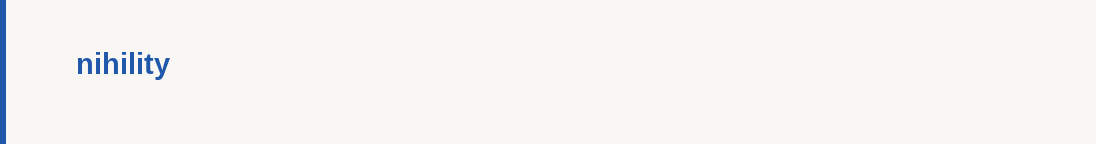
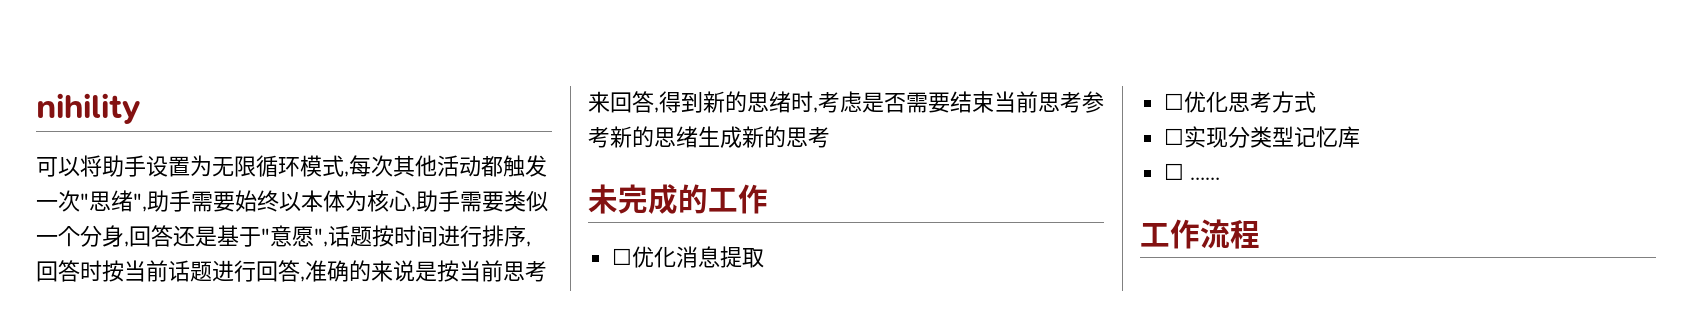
(170, 66) none -> [36,155,547,177] [36,190,548,212] [36,225,531,247] [36,260,547,282] [588,91,1104,113] [588,126,830,148] [588,184,768,214] [612,246,765,268] [1164,91,1317,113] [1164,126,1361,148] [1164,163,1221,180] [1140,219,1260,249] // 可以将助手设置为无限循环模式,每次其他活动都触发一次"思绪",助手需要始终以本体为核心,助手需要类似一个分身,回答还是基于"意愿",话题按时间进行排序,回答时按当前话题进行回答,准确的来说是按当前思考来回答,得到新的思绪时,考虑是否需要结束当前思考参考新的思绪生成新的思考 // 未完成的工作 // ☐优化消息提取 // ☐优化思考方式 // ☐实现分类型记忆库 // ☐ …… // 工作流程

